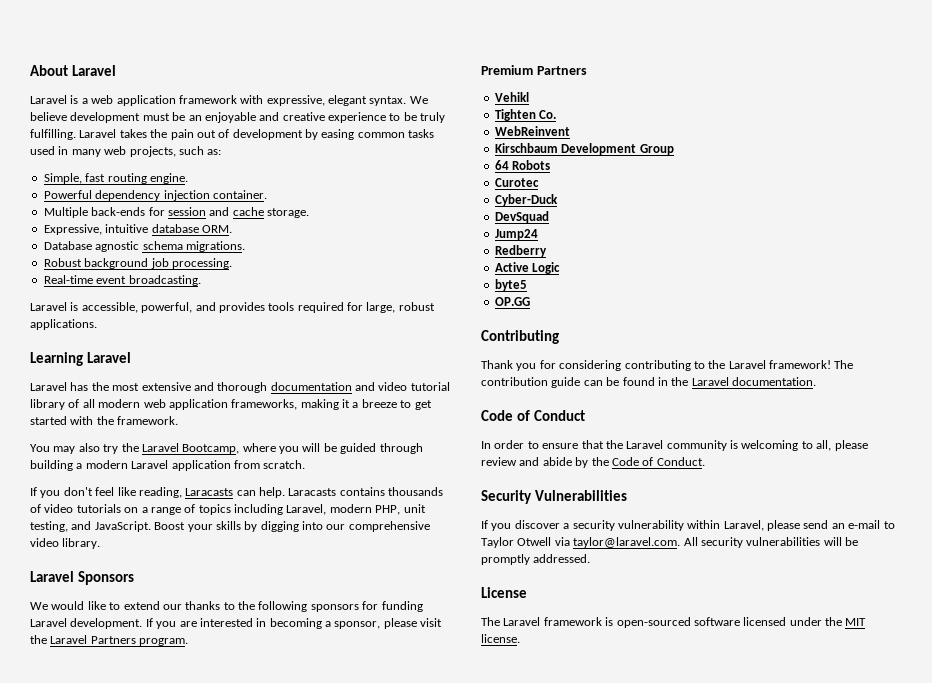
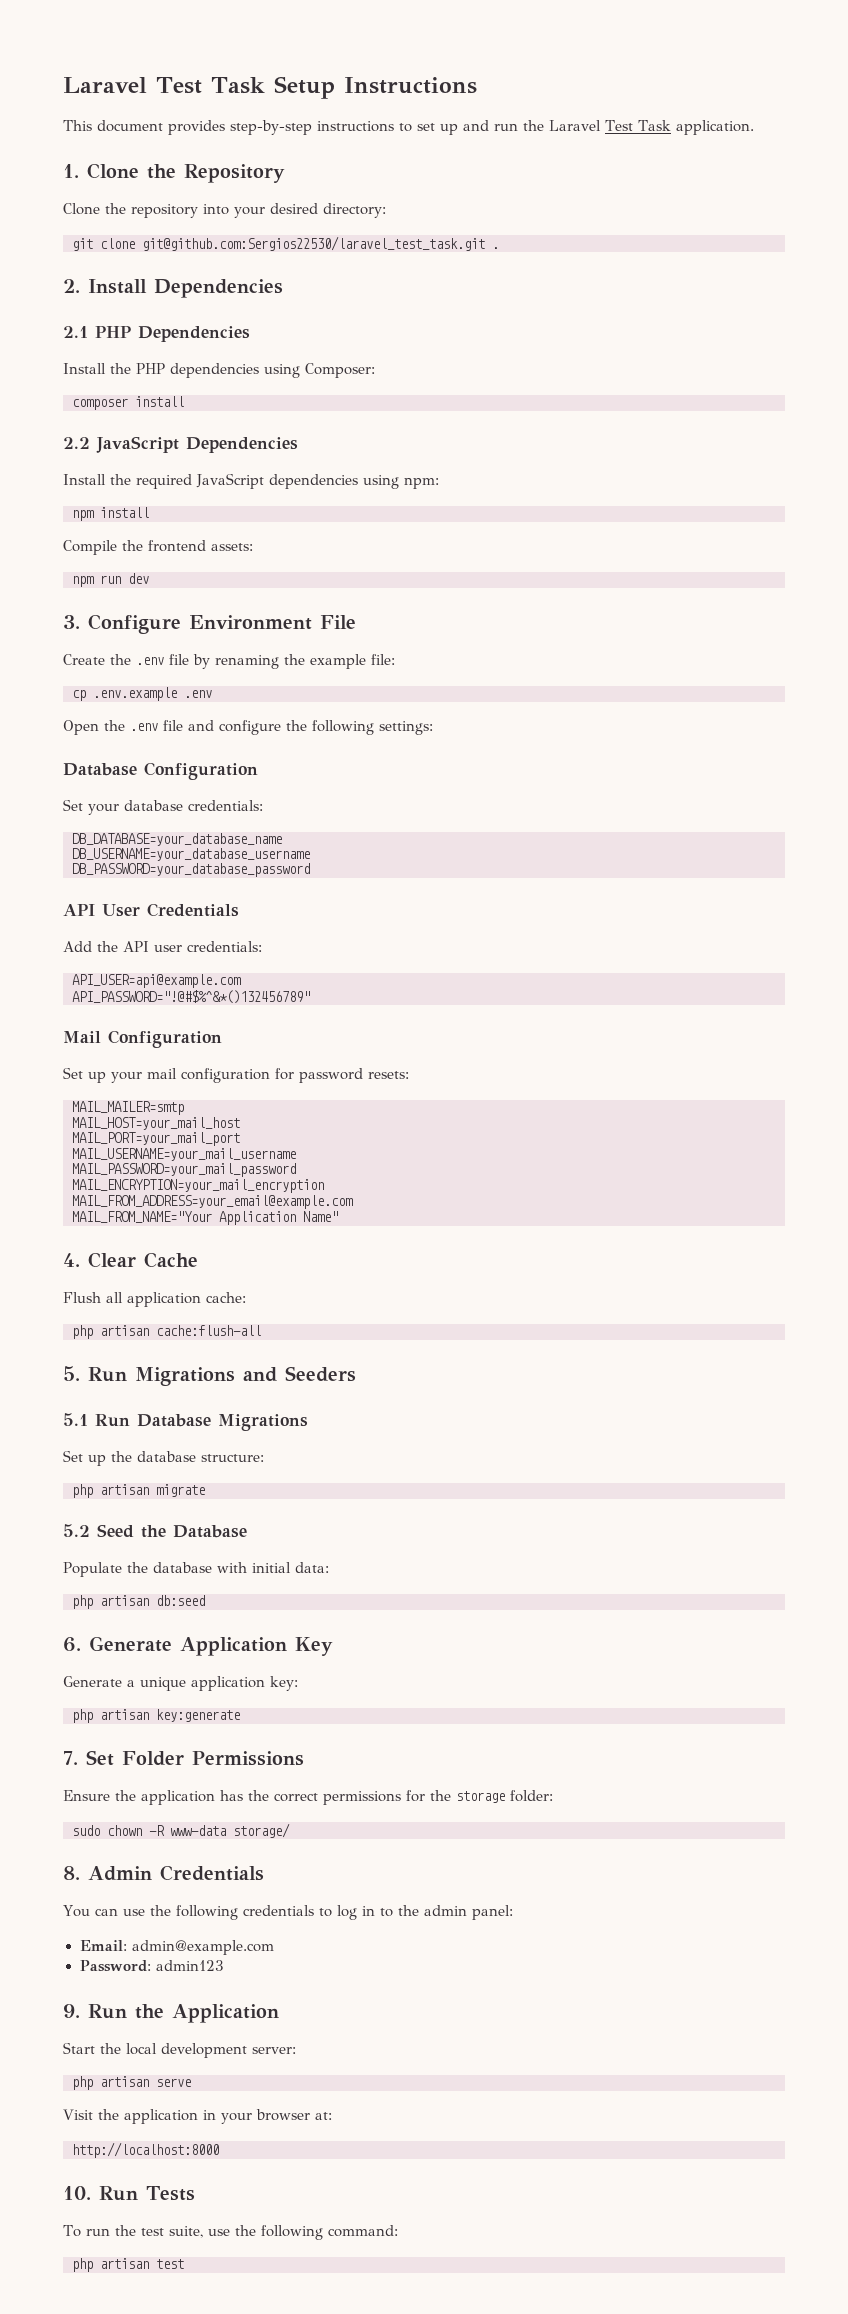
[30,65,116,76] [30,95,428,106] [30,112,446,123] [30,129,435,140] [30,146,222,157] [43,173,188,184] [43,190,267,201] [43,207,309,218] [43,224,232,235] [43,241,245,252] [43,258,232,269] [43,275,201,286] [30,302,435,313] [30,319,97,330] [30,352,131,366] [30,382,450,393] [30,399,432,410] [30,416,179,425] [30,443,423,454] [30,460,306,471] [30,487,444,498] [30,504,426,515] [30,521,430,532] [30,538,101,549] [30,571,134,585] [30,601,423,612] [30,618,443,629] [30,635,189,646] [481,65,587,75] [494,92,529,102] [494,109,557,121] [494,126,570,136] [494,143,674,155] [494,160,551,170] [494,178,539,187] [494,194,558,206] [494,211,549,223] [494,229,538,240] [494,245,547,257] [494,262,561,274] [494,279,527,291] [494,297,530,306] [481,330,559,344] [481,360,854,371] [481,377,816,388] [481,410,585,421] [481,440,868,451] [481,457,705,468] [481,490,627,504] [481,520,895,531] [481,537,858,548] [481,554,591,565] [481,587,527,598] [481,617,867,628] [481,634,520,643] About Laravel // Laravel is a web application framework with expressive, elegant syntax. We believe development must be an enjoyable and creative experience to be truly fulfilling. Laravel takes the pain out of development by easing common tasks used in many web projects, such as: // Simple, fast routing engine. // Powerful dependency injection container. // Multiple back-ends for session and cache storage. // Expressive, intuitive database ORM. // Database agnostic schema migrations. // Robust background job processing. // Real-time event broadcasting. // Laravel is accessible, powerful, and provides tools required for large, robust applications. // Learning Laravel // Laravel has the most extensive and thorough documentation and video tutorial library of all modern web application frameworks, making it a breeze to get started with the framework. // You may also try the Laravel Bootcamp, where you will be guided through building a modern Laravel application from scratch. // If you don't feel like reading, Laracasts can help. Laracasts contains thousands of video tutorials on a range of topics including Laravel, modern PHP, unit testing, and JavaScript. Boost your skills by digging into our comprehensive video library. // Laravel Sponsors // We would like to extend our thanks to the following sponsors for funding Laravel development. If you are interested in becoming a sponsor, please visit the Laravel Partners program. // Premium Partners // Vehikl // Tighten Co. // WebReinvent // Kirschbaum Development Group // 64 Robots // Curotec // Cyber-Duck // DevSquad // Jump24 // Redberry // Active Logic // byte5 // OP.GG // Contributing // Thank you for considering contributing to the Laravel framework! The contribution guide can be found in the Laravel documentation. // Code of Conduct // In order to ensure that the Laravel community is welcoming to all, please review and abide by the Code of Conduct. // Security Vulnerabilities // If you discover a security vulnerability within Laravel, please send an e-mail to Taylor Otwell via taylor@laravel.com. All security vulnerabilities will be promptly addressed. // License // The Laravel framework is open-sourced software licensed under the MIT license. -> [63,76,477,99] [63,120,754,135] [63,163,285,183] [63,203,386,218] [72,236,499,251] [63,279,283,298] [63,326,250,342] [63,363,375,378] [72,396,184,410] [63,436,298,453] [63,473,439,489] [72,507,149,521] [63,540,253,555] [72,573,149,587] [63,614,356,634] [63,654,395,669] [72,687,212,701] [63,720,433,735] [63,762,258,780] [63,799,263,815] [72,833,282,846] [72,848,310,861] [72,863,310,877] [63,903,239,917] [63,941,262,952] [72,974,241,988] [72,990,310,1004] [63,1030,222,1048] [63,1067,409,1083] [72,1101,184,1115] [72,1117,240,1130] [72,1132,240,1146] [72,1148,296,1161] [72,1163,296,1177] [72,1179,324,1193] [72,1195,353,1209] [72,1211,338,1225] [63,1252,198,1268] [63,1292,246,1307] [72,1325,261,1339] [63,1366,356,1386] [63,1413,308,1431] [63,1450,264,1466] [72,1484,205,1498] [63,1524,247,1538] [63,1562,329,1577] [72,1595,205,1609] [63,1636,333,1656] [63,1676,298,1691] [72,1709,240,1723] [63,1750,304,1766] [63,1790,553,1805] [72,1823,290,1838] [63,1865,264,1881] [63,1905,513,1920] [79,1940,274,1955] [79,1960,224,1972] [63,2004,279,2023] [63,2042,296,2058] [72,2076,191,2090] [63,2109,332,2124] [72,2142,219,2158] [63,2186,195,2201] [63,2225,398,2240] [72,2258,184,2272] Laravel Test Task Setup Instructions // This document provides step-by-step instructions to set up and run the Laravel Test Task application. // 1. Clone the Repository // Clone the repository into your desired directory: // git clone git@github.com:Sergios22530/laravel_test_task.git . // 2. Install Dependencies // 2.1 PHP Dependencies // Install the PHP dependencies using Composer: // composer install // 2.2 JavaScript Dependencies // Install the required JavaScript dependencies using npm: // npm install // Compile the frontend assets: // npm run dev // 3. Configure Environment File // Create the .env file by renaming the example file: // cp .env.example .env // Open the .env file and configure the following settings: // Database Configuration // Set your database credentials: // DB_DATABASE=your_database_name // DB_USERNAME=your_database_username // DB_PASSWORD=your_database_password // API User Credentials // Add the API user credentials: // API_USER=api@example.com // API_PASSWORD="!@#$%^&*()132456789" // Mail Configuration // Set up your mail configuration for password resets: // MAIL_MAILER=smtp // MAIL_HOST=your_mail_host // MAIL_PORT=your_mail_port // MAIL_USERNAME=your_mail_username // MAIL_PASSWORD=your_mail_password // MAIL_ENCRYPTION=your_mail_encryption // MAIL_FROM_ADDRESS=your_email@example.com // MAIL_FROM_NAME="Your Application Name" // 4. Clear Cache // Flush all application cache: // php artisan cache:flush-all // 5. Run Migrations and Seeders // 5.1 Run Database Migrations // Set up the database structure: // php artisan migrate // 5.2 Seed the Database // Populate the database with initial data: // php artisan db:seed // 6. Generate Application Key // Generate a unique application key: // php artisan key:generate // 7. Set Folder Permissions // Ensure the application has the correct permissions for the storage folder: // sudo chown -R www-data storage/ // 8. Admin Credentials // You can use the following credentials to log in to the admin panel: // Email: admin@example.com // Password: admin123 // 9. Run the Application // Start the local development server: // php artisan serve // Visit the application in your browser at: // http://localhost:8000 // 10. Run Tests // To run the test suite, use the following command: // php artisan test

